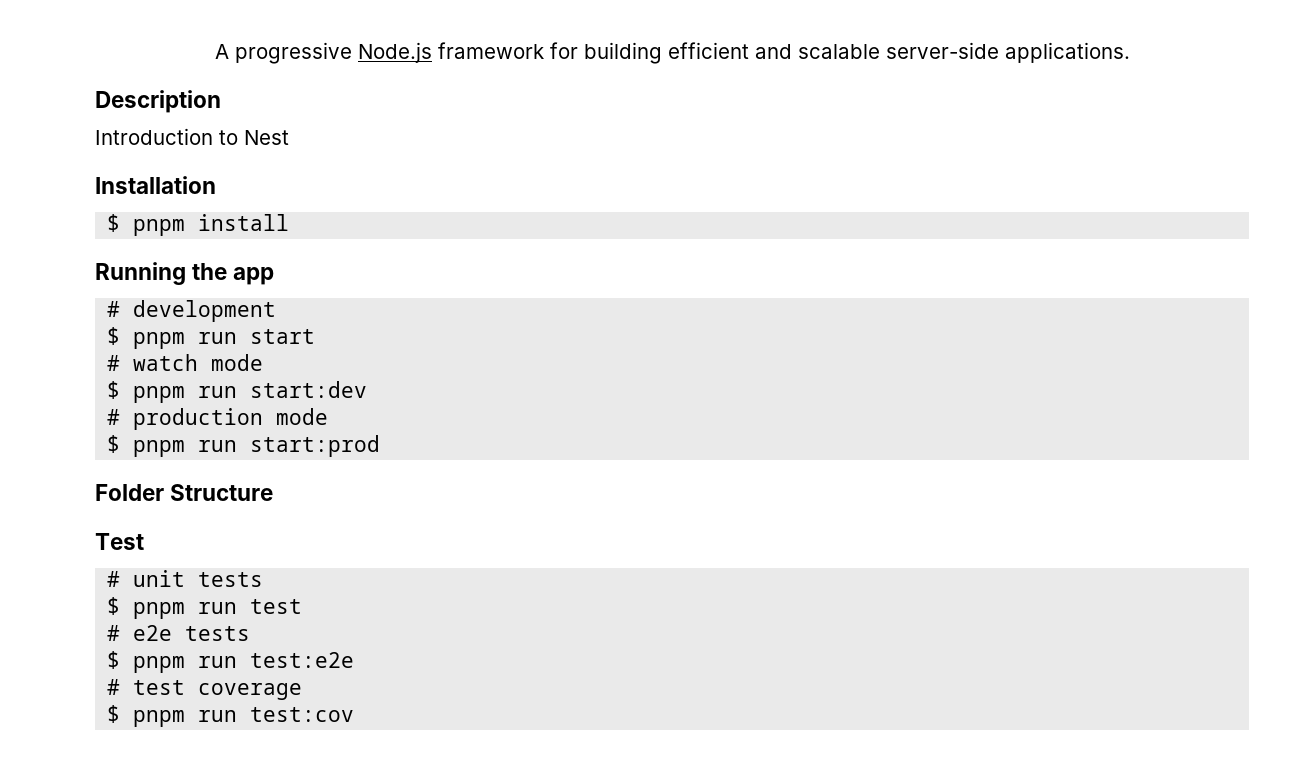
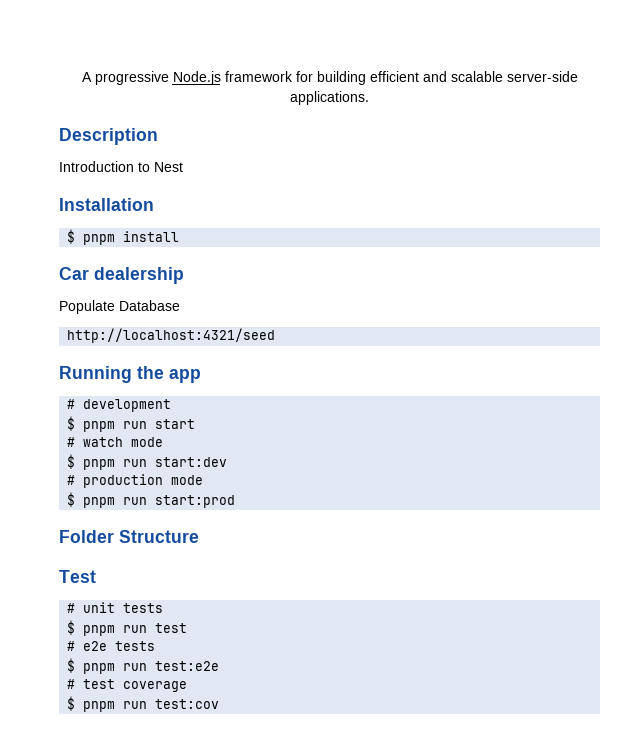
(290, 222) none -> [59,267,184,284] [59,300,180,314] [67,328,276,343] // Car dealership // Populate Database // http://localhost:4321/seed

